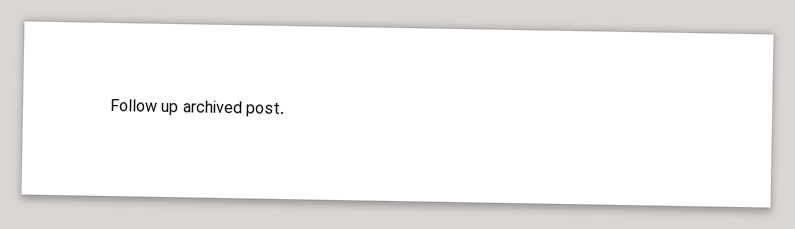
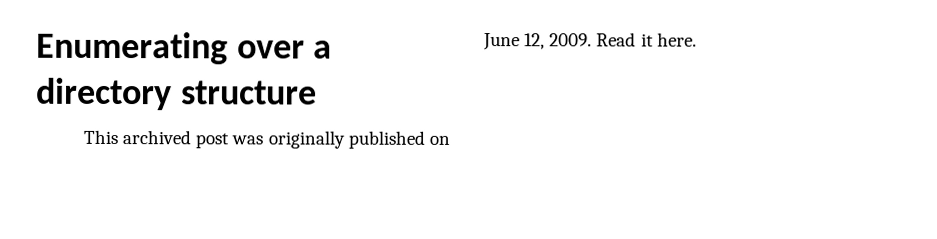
[110,98,285,118] Follow up archived post. -> [36,31,333,65] [36,77,317,111] [82,129,450,149] [483,32,697,51] Enumerating over a directory structure // This archived post was originally published on June 12, 2009. Read it here.

